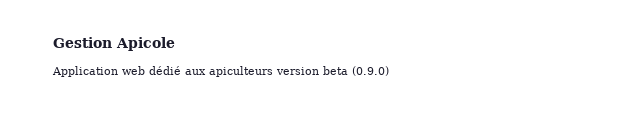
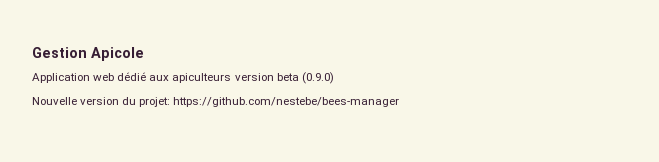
(389, 71) none -> [32,97,400,107] // Nouvelle version du projet: https://github.com/nestebe/bees-manager

